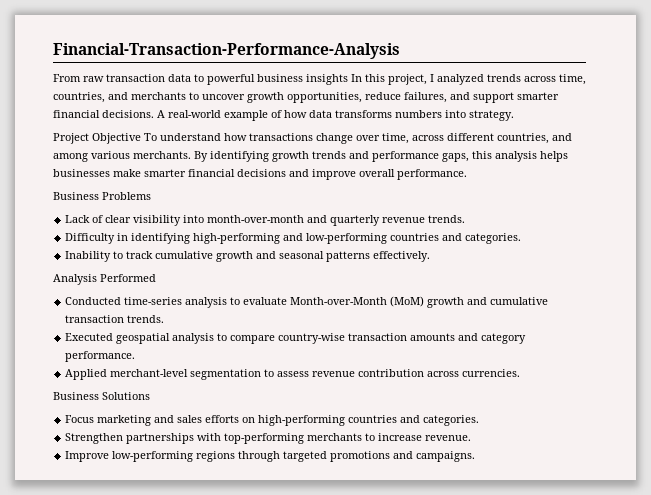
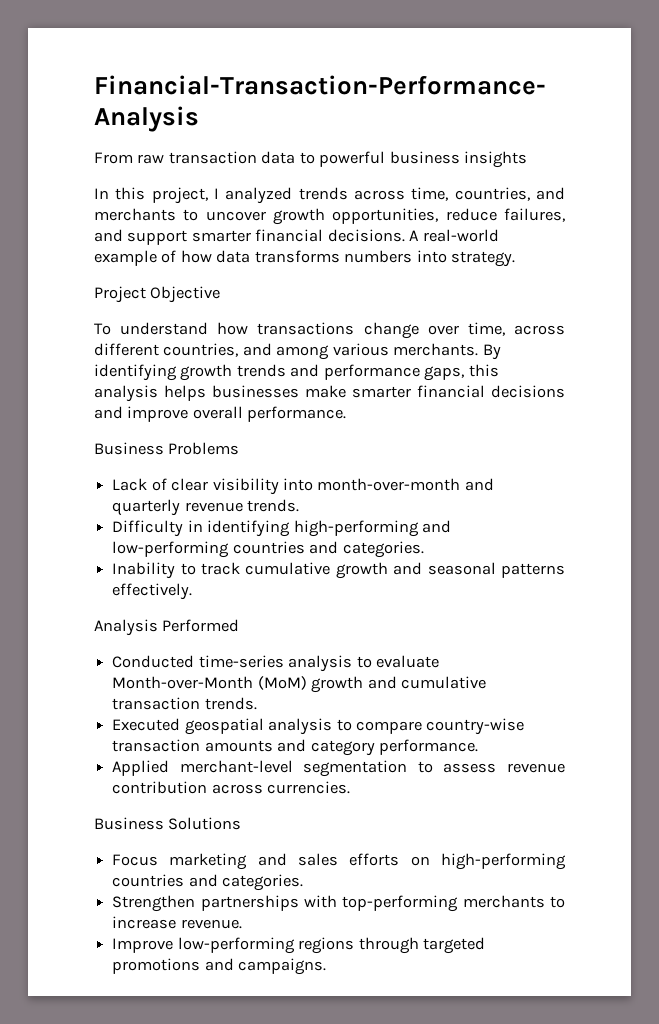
(348, 79) none -> (528, 159) //
(141, 138) none -> (221, 294) //

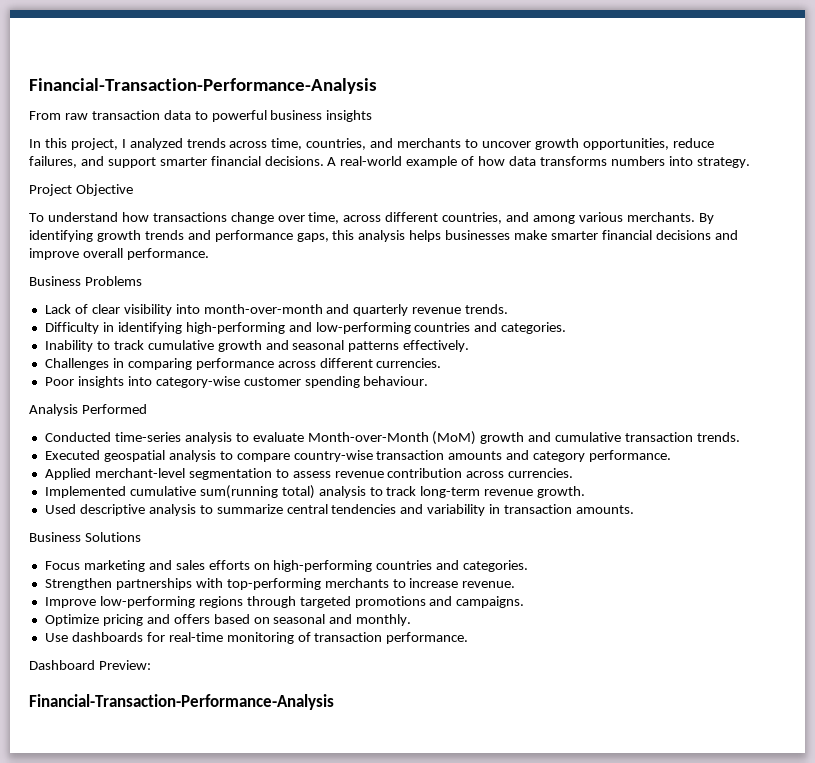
(193, 591) none -> [44,358,442,370] [44,376,429,388] // Challenges in comparing performance across different currencies. // Poor insights into category-wise customer spending behaviour.
(351, 787) none -> [44,485,586,499] [44,504,635,516] // Implemented cumulative sum(running total) analysis to track long-term revenue growth. // Used descriptive analysis to summarize central tendencies and variability in transaction amounts.
(327, 966) none -> [44,614,412,626] [44,632,469,644] [29,660,151,670] [29,694,334,710] // Optimize pricing and offers based on seasonal and monthly. // Use dashboards for real-time monitoring of transaction performance. // Dashboard Preview: // Financial-Transaction-Performance-Analysis

